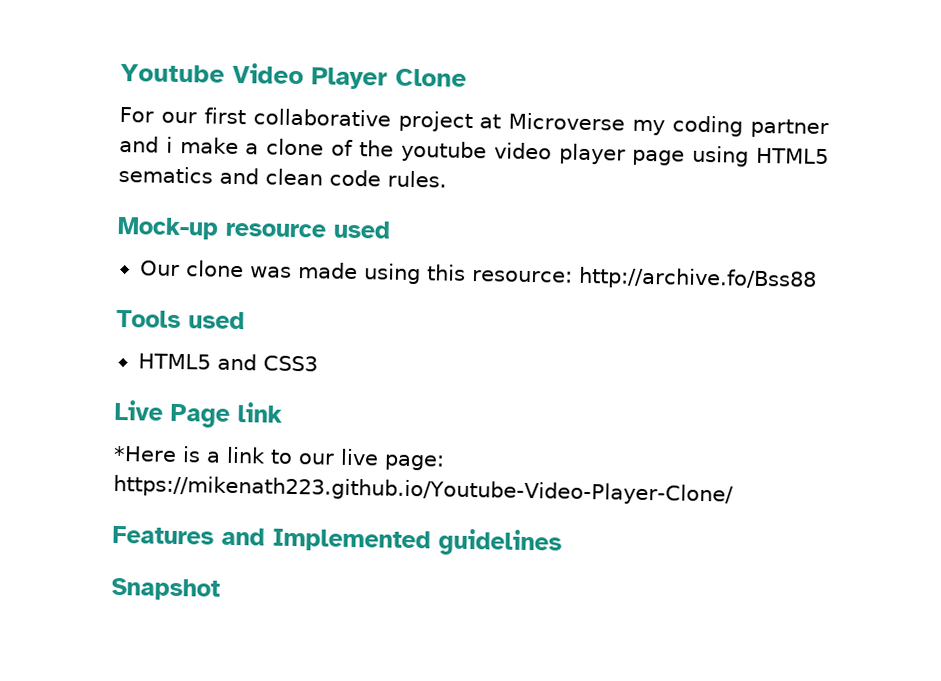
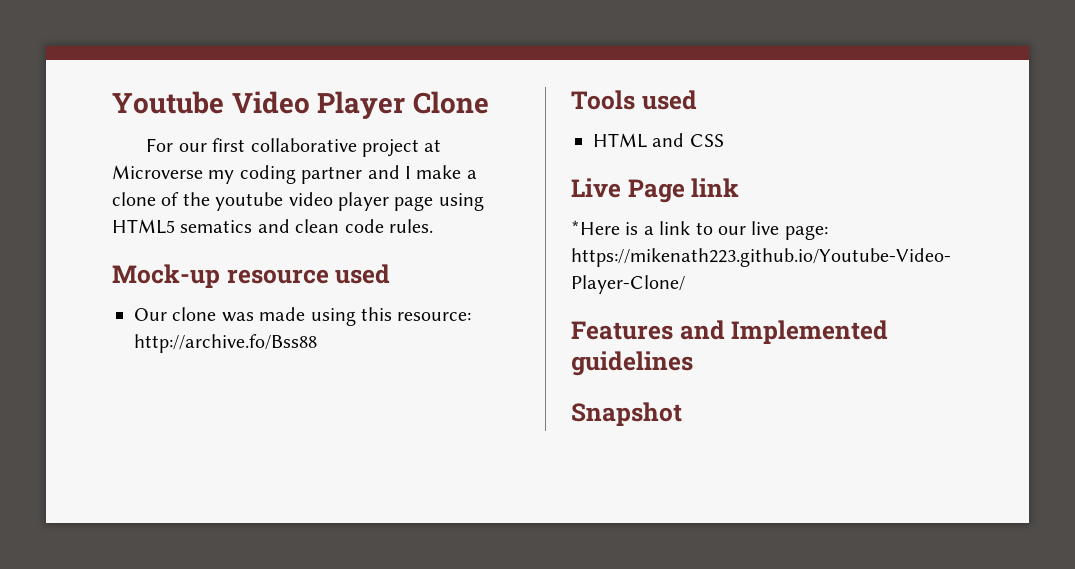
[165,136,173,153] i -> [405,166,411,179] I
[137,353,318,372] HTML5 and CSS3 -> [593,133,724,148] HTML and CSS

